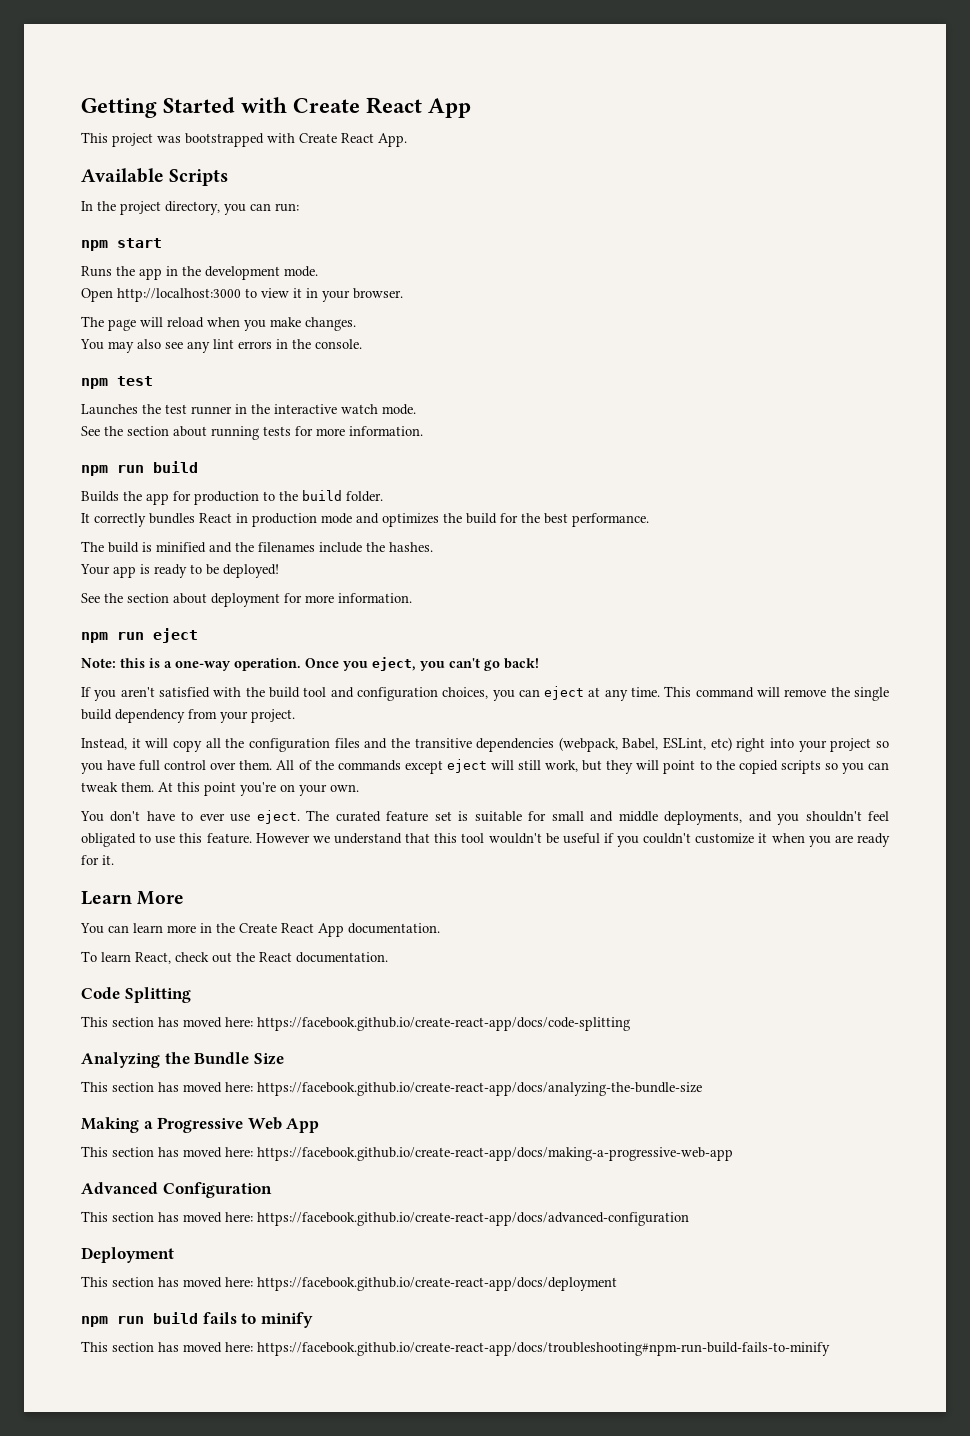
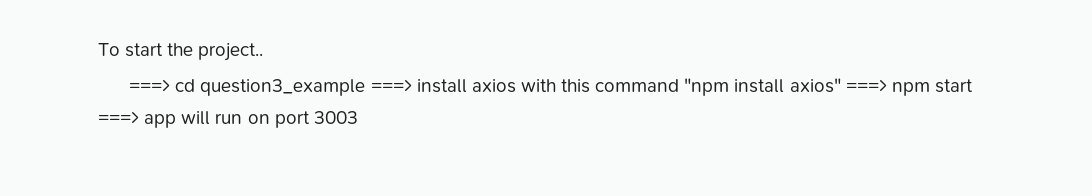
[81,97,472,118] [81,132,407,147] [81,168,229,186] [81,201,299,215] [81,238,162,251] [81,266,318,280] [81,288,403,302] [81,316,356,331] [80,339,362,353] [81,376,153,389] [81,404,416,415] [81,426,423,440] [81,461,198,476] [81,490,383,505] [81,513,649,527] [81,541,433,553] [80,564,279,578] [81,593,412,607] [81,628,198,643] [81,657,539,671] [81,686,890,701] [81,709,295,723] [81,737,889,752] [81,759,890,774] [81,782,359,796] [80,810,890,825] [81,833,890,847] [81,855,114,865] [81,891,185,905] [80,923,440,937] [81,951,388,964] [81,987,191,1003] [81,1016,630,1031] [81,1052,284,1068] [81,1081,702,1096] [81,1117,320,1133] [81,1146,733,1161] [81,1182,272,1198] [81,1211,689,1226] [81,1247,174,1263] [81,1276,617,1291] [81,1312,313,1328] [81,1341,830,1356] Getting Started with Create React App // This project was bootstrapped with Create React App. // Available Scripts // In the project directory, you can run: // npm start // Runs the app in the development mode. // Open http://localhost:3000 to view it in your browser. // The page will reload when you make changes. // You may also see any lint errors in the console. // npm test // Launches the test runner in the interactive watch mode. // See the section about running tests for more information. // npm run build // Builds the app for production to the build folder. // It correctly bundles React in production mode and optimizes the build for the best performance. // The build is minified and the filenames include the hashes. // Your app is ready to be deployed! // See the section about deployment for more information. // npm run eject // Note: this is a one-way operation. Once you eject, you can't go back! // If you aren't satisfied with the build tool and configuration choices, you can eject at any time. This command will remove the single build dependency from your project. // Instead, it will copy all the configuration files and the transitive dependencies (webpack, Babel, ESLint, etc) right into your project so you have full control over them. All of the commands except eject will still work, but they will point to the copied scripts so you can tweak them. At this point you're on your own. // You don't have to ever use eject. The curated feature set is suitable for small and middle deployments, and you shouldn't feel obligated to use this feature. However we understand that this tool wouldn't be useful if you couldn't customize it when you are ready for it. // Learn More // You can learn more in the Create React App documentation. // To learn React, check out the React documentation. // Code Splitting // This section has moved here: https://facebook.github.io/create-react-app/docs/code-splitting // Analyzing the Bundle Size // This section has moved here: https://facebook.github.io/create-react-app/docs/analyzing-the-bundle-size // Making a Progressive Web App // This section has moved here: https://facebook.github.io/create-react-app/docs/making-a-progressive-web-app // Advanced Configuration // This section has moved here: https://facebook.github.io/create-react-app/docs/advanced-configuration // Deployment // This section has moved here: https://facebook.github.io/create-react-app/docs/deployment // npm run build fails to minify // This section has moved here: https://facebook.github.io/create-react-app/docs/troubleshooting#npm-run-build-fails-to-minify -> [98,43,264,61] [129,78,973,96] [98,111,358,128] To start the project.. // ===> cd question3_example ===> install axios with this command "npm install axios" ===> npm start ===> app will run on port 3003

